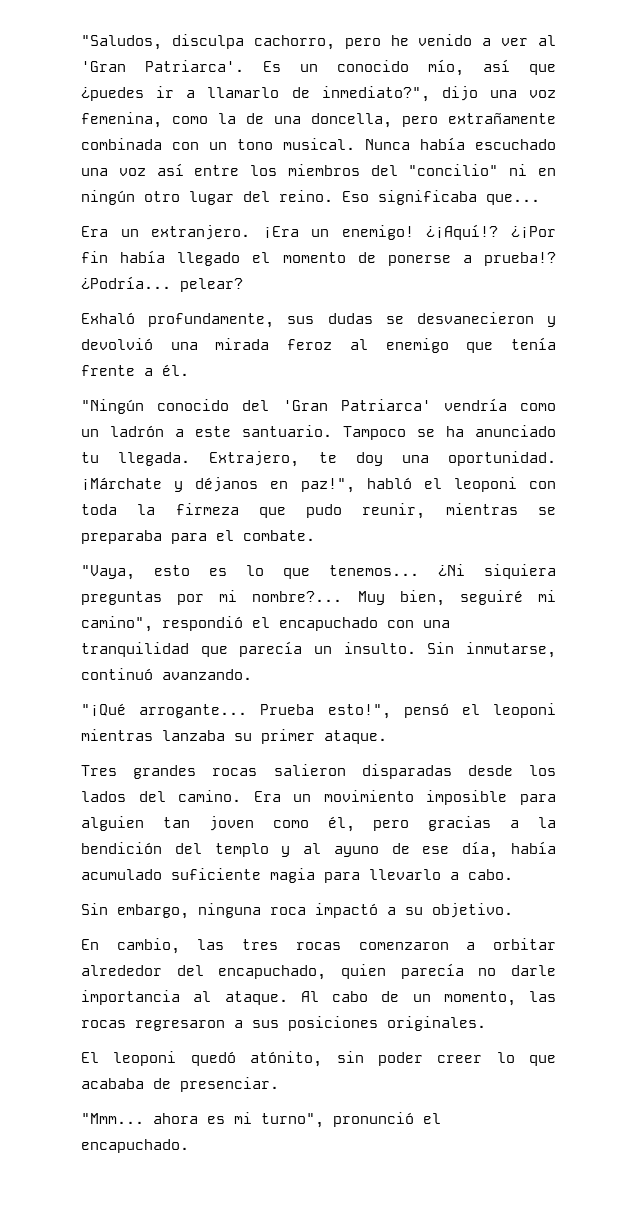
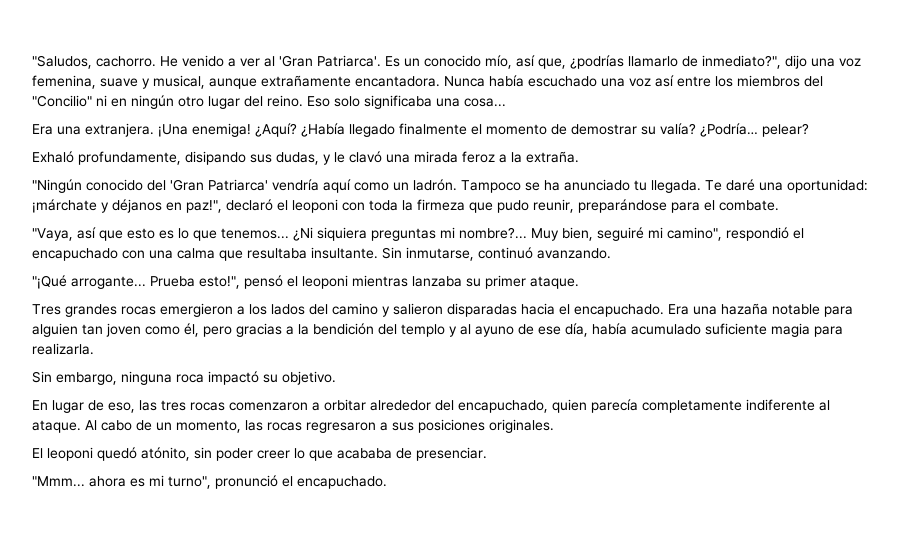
[171,34,409,50] disculpa cachorro, pero he -> [96,56,178,67] cachorro. He
[529,64,556,75] [81,86,196,101] que ¿puedes ir a -> [538,55,624,69] que, ¿podrías
[172,113,556,128] [81,138,355,150] como la de una doncella, pero extrañamente combinada con un tono musical. -> [100,75,440,89] suave y musical, aunque extrañamente encantadora.
[408,164,499,176] "concilio" -> [32,95,92,107] "Concilio"
[378,190,540,205] [81,224,556,240] [81,250,556,266] [81,276,243,292] [81,312,556,328] [81,337,556,353] [81,364,189,376] significaba que... // Era un extranjero. ¡Era un enemigo! ¿¡Aquí!? ¿¡Por fin había llegado el momento de ponerse a prueba!? ¿Podría... pelear? // Exhaló profundamente, sus dudas se desvanecieron y devolvió una mirada feroz al enemigo que tenía frente a él. -> [334,95,506,109] [32,123,809,137] [32,151,579,165] solo significaba una cosa... // Era una extranjera. ¡Una enemiga! ¿Aquí? ¿Había llegado finalmente el momento de demostrar su valía? ¿Podría… pelear? // Exhaló profundamente, disipando sus dudas, y le clavó una mirada feroz a la extraña.
(507, 404) none -> [323,179,351,193] aquí
[110,425,332,437] ladrón a este santuario. -> [413,179,457,191] ladrón.
[209,451,556,467] [81,477,162,490] Extrajero, te doy una oportunidad. ¡Márchate -> [705,179,868,193] [32,199,97,213] Te daré una oportunidad: ¡márchate
[366,477,412,489] habló -> [226,199,273,211] declaró
[445,503,556,515] [81,530,162,544] mientras se preparaba -> [578,199,667,213] preparándose
(135, 572) none -> [77,227,123,241] así que
[177,594,205,605] por -> (436, 234) none
[81,641,416,657] tranquilidad que parecía un insulto. -> [177,247,378,261] calma que resultaba insultante.
[273,764,556,779] [81,790,508,805] salieron disparadas desde los lados del camino. Era un movimiento imposible -> [160,303,820,317] emergieron a los lados del camino y salieron disparadas hacia el encapuchado. Era una hazaña notable
[369,869,513,880] llevarlo a cabo. -> [32,343,94,355] realizarla.
[387,907,396,915] a -> (259, 378) none
[116,938,180,954] cambio, -> [52,400,135,413] lugar de eso,
[478,965,556,976] [81,990,180,1005] no darle importancia -> [642,399,815,413] completamente indiferente

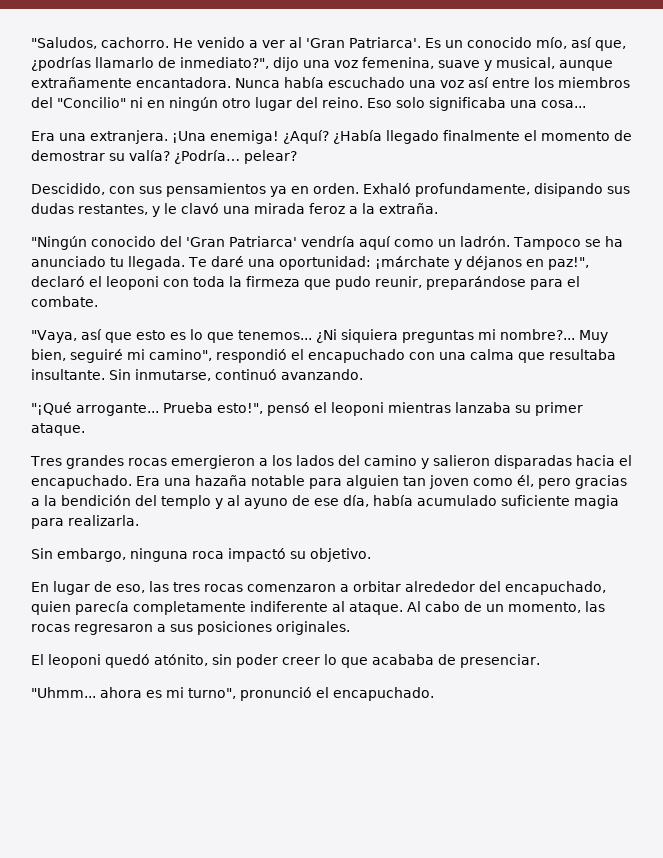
(809, 130) none -> [31,183,359,197] Descidido, con sus pensamientos ya en orden.
[276,152,319,165] dudas, -> [31,203,148,215] dudas restantes,
[32,476,85,487] "Mmm... -> [31,687,96,698] "Uhmm...

